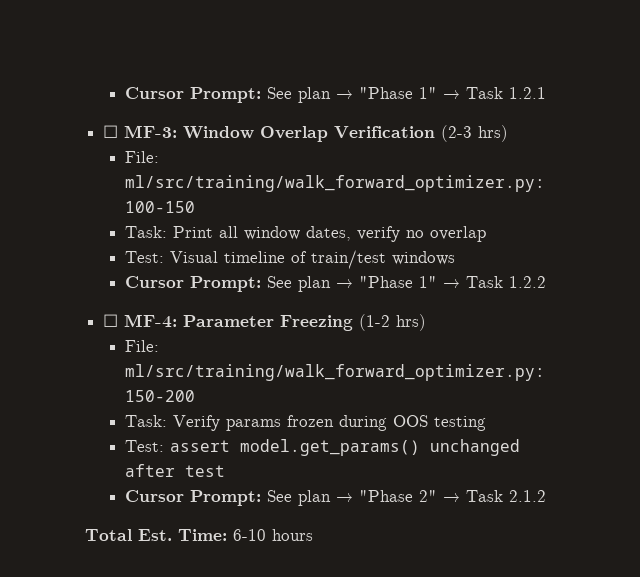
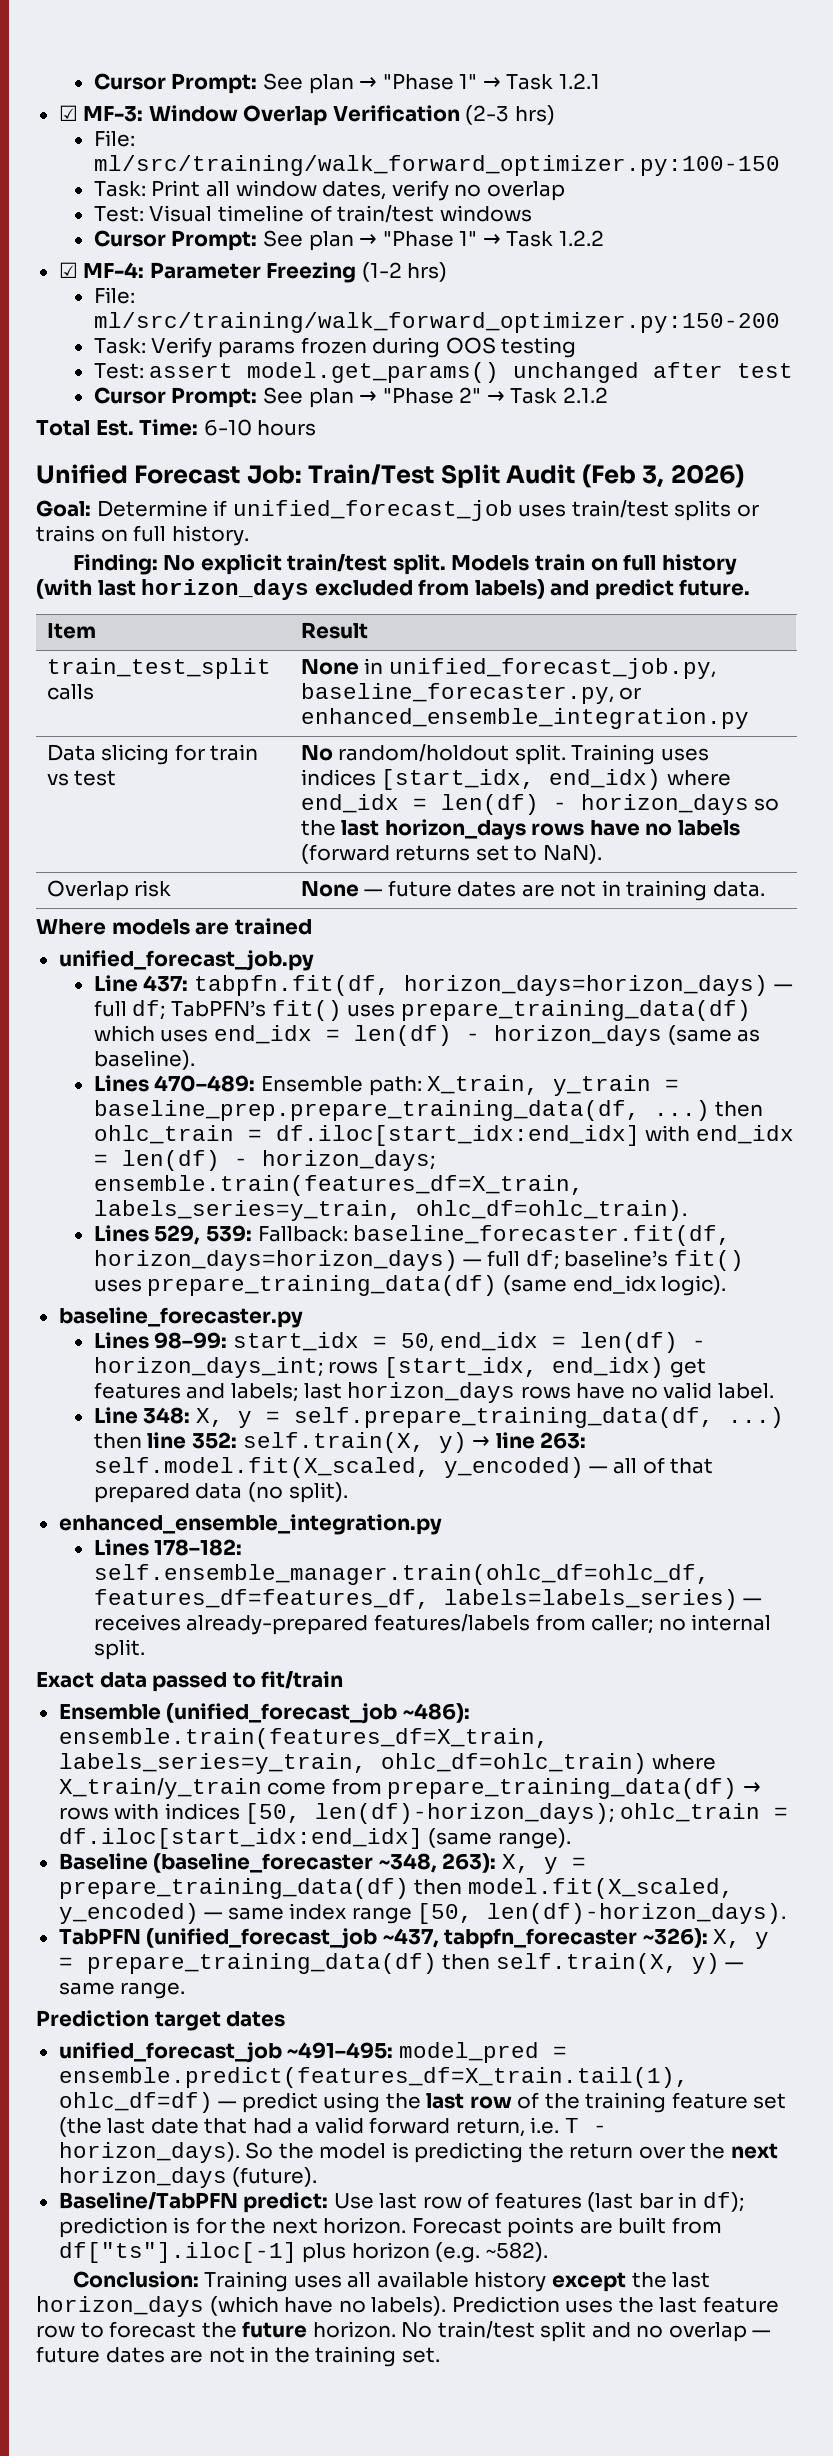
[103,125,119,138] ☐ -> [58,105,78,121] ☑
[103,314,119,327] ☐ -> [58,262,78,278] ☑
(313, 535) none -> [36,464,744,488] [36,500,759,521] [36,525,249,546] [72,554,737,575] [36,579,751,600] [46,623,96,639] [300,622,368,639] [46,658,271,679] [46,684,94,700] [300,658,716,679] [300,683,642,704] [300,708,749,729] [46,744,259,765] [46,770,117,786] [300,744,709,765] [300,769,731,790] [300,794,780,815] [300,819,740,840] [300,844,602,864] [46,880,172,901] [300,880,765,901] [36,918,312,935] [58,950,314,971] [93,975,793,996] [93,1000,751,1021] [93,1025,761,1046] [93,1050,195,1070] [93,1075,680,1096] [93,1100,764,1121] [93,1125,794,1146] [93,1150,435,1171] [93,1175,584,1196] [93,1200,687,1221] [93,1225,732,1246] [93,1250,744,1271] [93,1275,727,1296] [58,1307,303,1328] [93,1332,706,1353] [93,1357,706,1378] [93,1382,774,1403] [93,1407,784,1428] [93,1432,587,1453] [93,1457,714,1478] [93,1482,348,1503] [58,1514,442,1535] [93,1539,243,1556] [93,1564,710,1585] [93,1589,763,1610] [93,1614,772,1635] [93,1639,145,1660] [36,1671,344,1692] [58,1703,470,1724] [58,1728,549,1749] [58,1753,717,1774] [58,1778,761,1799] [58,1803,788,1824] [58,1828,571,1849] [58,1853,586,1874] [58,1878,734,1899] [58,1903,787,1924] [58,1928,770,1949] [58,1953,745,1974] [58,1982,186,1999] [36,2010,286,2031] [58,2042,567,2063] [58,2067,689,2088] [58,2092,787,2113] [58,2117,607,2137] [58,2142,778,2163] [58,2167,318,2188] [58,2192,744,2213] [58,2217,722,2238] [58,2242,548,2263] [72,2271,711,2292] [36,2296,779,2317] [36,2321,772,2342] [36,2346,440,2367] // Unified Forecast Job: Train/Test Split Audit (Feb 3, 2026) // Goal: Determine if unified_forecast_job uses train/test splits or trains on full history. // Finding: No explicit train/test split. Models train on full history (with last horizon_days excluded from labels) and predict future. // Item | Result // train_test_split calls | None in unified_forecast_job.py, baseline_forecaster.py, or enhanced_ensemble_integration.py // Data slicing for train vs test | No random/holdout split. Training uses indices [start_idx, end_idx) where end_idx = len(df) - horizon_days so the last horizon_days rows have no labels (forward returns set to NaN). // Overlap risk | None — future dates are not in training data. // Where models are trained // unified_forecast_job.py // Line 437: tabpfn.fit(df, horizon_days=horizon_days) — full df; TabPFN’s fit() uses prepare_training_data(df) which uses end_idx = len(df) - horizon_days (same as baseline). // Lines 470–489: Ensemble path: X_train, y_train = baseline_prep.prepare_training_data(df, ...) then ohlc_train = df.iloc[start_idx:end_idx] with end_idx = len(df) - horizon_days; ensemble.train(features_df=X_train, labels_series=y_train, ohlc_df=ohlc_train). // Lines 529, 539: Fallback: baseline_forecaster.fit(df, horizon_days=horizon_days) — full df; baseline’s fit() uses prepare_training_data(df) (same end_idx logic). // baseline_forecaster.py // Lines 98–99: start_idx = 50, end_idx = len(df) - horizon_days_int; rows [start_idx, end_idx) get features and labels; last horizon_days rows have no valid label. // Line 348: X, y = self.prepare_training_data(df, ...) then line 352: self.train(X, y) → line 263: self.model.fit(X_scaled, y_encoded) — all of that prepared data (no split). // enhanced_ensemble_integration.py // Lines 178–182: self.ensemble_manager.train(ohlc_df=ohlc_df, features_df=features_df, labels=labels_series) — receives already-prepared features/labels from caller; no internal split. // Exact data passed to fit/train // Ensemble (unified_forecast_job ~486): ensemble.train(features_df=X_train, labels_series=y_train, ohlc_df=ohlc_train) where X_train/y_train come from prepare_training_data(df) → rows with indices [50, len(df)-horizon_days); ohlc_train = df.iloc[start_idx:end_idx] (same range). // Baseline (baseline_forecaster ~348, 263): X, y = prepare_training_data(df) then model.fit(X_scaled, y_encoded) — same index range [50, len(df)-horizon_days). // TabPFN (unified_forecast_job ~437, tabpfn_forecaster ~326): X, y = prepare_training_data(df) then self.train(X, y) — same range. // Prediction target dates // unified_forecast_job ~491–495: model_pred = ensemble.predict(features_df=X_train.tail(1), ohlc_df=df) — predict using the last row of the training feature set (the last date that had a valid forward return, i.e. T - horizon_days). So the model is predicting the return over the next horizon_days (future). // Baseline/TabPFN predict: Use last row of features (last bar in df); prediction is for the next horizon. Forecast points are built from df["ts"].iloc[-1] plus horizon (e.g. ~582). // Conclusion: Training uses all available history except the last horizon_days (which have no labels). Prediction uses the last feature row to forecast the future horizon. No train/test split and no overlap — future dates are not in the training set.

